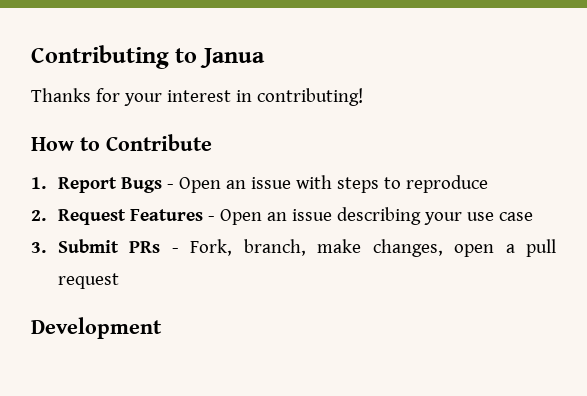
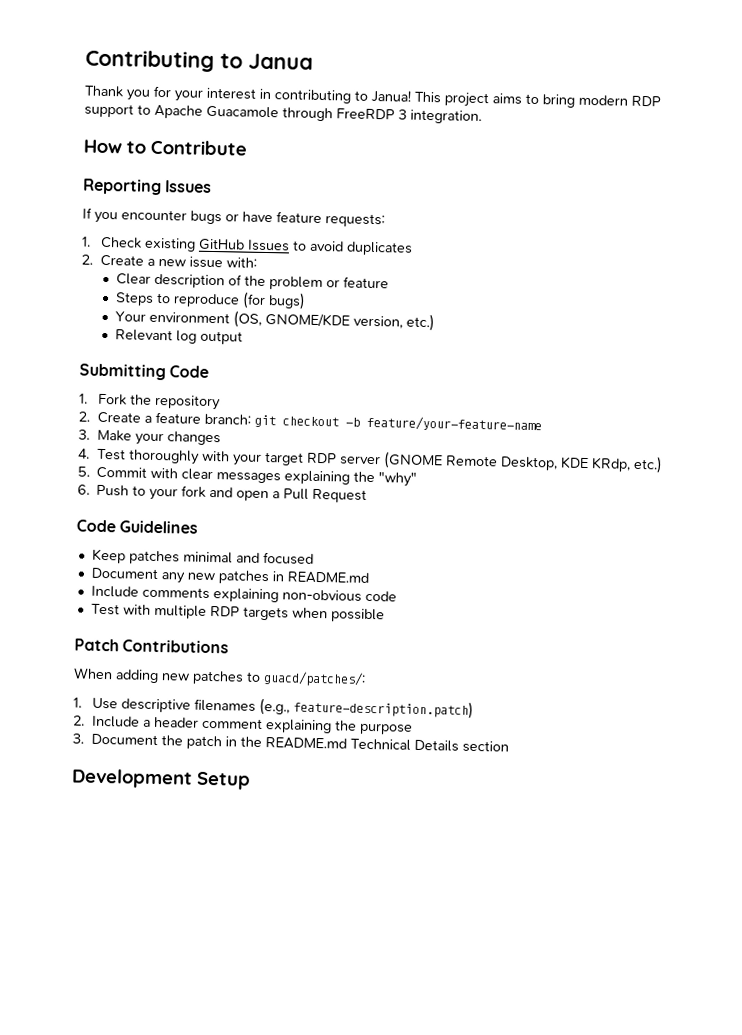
[31,88,91,102] Thanks -> [84,85,150,101] Thank you
[256,88,363,106] [31,134,212,151] [31,175,488,193] [31,207,533,225] [31,239,556,257] [57,273,119,289] contributing! // How to Contribute // 1. Report Bugs - Open an issue with steps to reproduce // 2. Request Features - Open an issue describing your use case // 3. Submit PRs - Fork, branch, make changes, open a pull request -> [274,89,661,108] [84,103,482,124] [83,139,247,156] [82,178,213,196] [82,207,385,228] [82,236,413,256] [81,254,257,269] [115,273,389,291] [114,291,306,310] [114,310,435,332] [114,329,243,345] [79,363,210,381] [79,393,221,411] [78,411,542,433] [78,429,221,446] [78,448,663,474] [77,466,418,487] [77,484,368,503] [76,519,199,534] [91,548,314,565] [90,567,369,585] [90,585,397,603] [90,603,385,623] [74,638,230,654] [73,667,366,687] [73,697,474,719] [73,715,413,735] [72,733,509,753] contributing to Janua! This project aims to bring modern RDP support to Apache Guacamole through FreeRDP 3 integration. // How to Contribute // Reporting Issues // If you encounter bugs or have feature requests: // 1. Check existing GitHub Issues to avoid duplicates // 2. Create a new issue with: // Clear description of the problem or feature // Steps to reproduce (for bugs) // Your environment (OS, GNOME/KDE version, etc.) // Relevant log output // Submitting Code // 1. Fork the repository // 2. Create a feature branch: git checkout -b feature/your-feature-name // 3. Make your changes // 4. Test thoroughly with your target RDP server (GNOME Remote Desktop, KDE KRdp, etc.) // 5. Commit with clear messages explaining the "why" // 6. Push to your fork and open a Pull Request // Code Guidelines // Keep patches minimal and focused // Document any new patches in README.md // Include comments explaining non-obvious code // Test with multiple RDP targets when possible // Patch Contributions // When adding new patches to guacd/patches/: // 1. Use descriptive filenames (e.g., feature-description.patch) // 2. Include a header comment explaining the purpose // 3. Document the patch in the README.md Technical Details section
(162, 328) none -> [196,771,251,790] Setup

